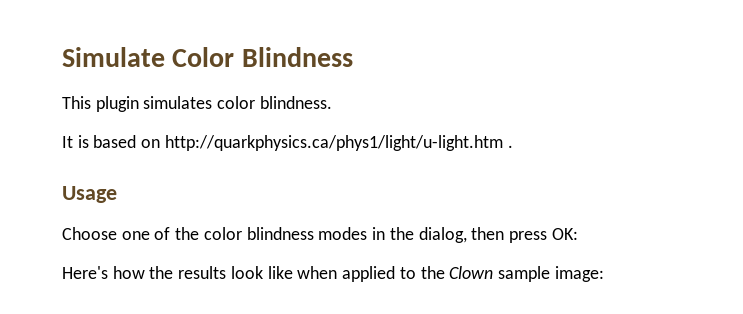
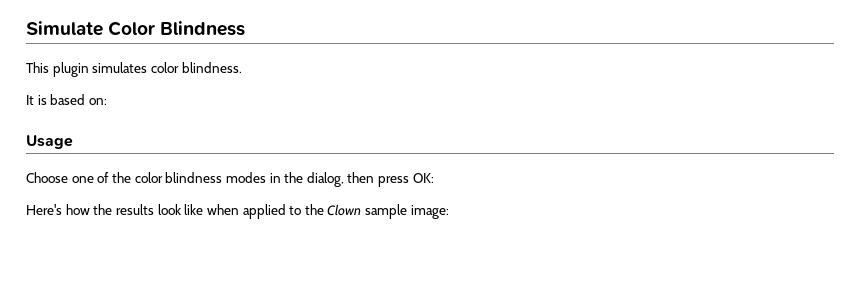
[141,135,513,151] on http://quarkphysics.ca/phys1/light/u-light.htm . -> [88,98,107,105] on:

